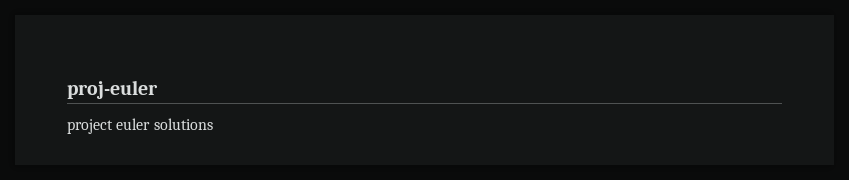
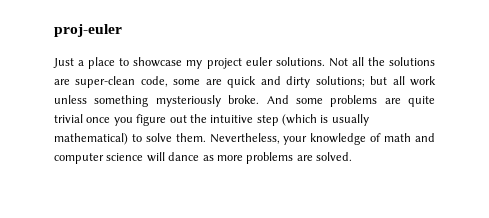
[67,118,213,134] project euler solutions -> [53,57,435,69] [54,76,436,88] [54,95,435,107] [54,114,369,126] [54,133,436,145] [54,152,352,164] Just a place to showcase my project euler solutions. Not all the solutions are super-clean code, some are quick and dirty solutions; but all work unless something mysteriously broke. And some problems are quite trivial once you figure out the intuitive step (which is usually mathematical) to solve them. Nevertheless, your knowledge of math and computer science will dance as more problems are solved.

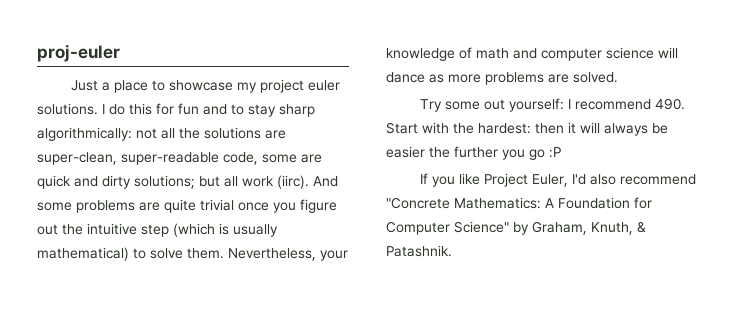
[328,58,348,67] Not -> [102,103,315,117] [37,127,157,141] I do this for fun and to stay sharp algorithmically: not
[75,76,136,88] super-clean -> [37,152,219,165] super-clean, super-readable
[54,95,260,107] unless something mysteriously broke. -> [277,175,309,189] (iirc).
(352, 156) none -> [419,98,685,112] [386,122,668,136] [386,146,561,160] [419,173,696,187] [386,197,652,209] [386,221,646,235] [386,245,452,257] // Try some out yourself: I recommend 490. Start with the hardest: then it will always be easier the further you go :P // If you like Project Euler, I'd also recommend "Concrete Mathematics: A Foundation for Computer Science" by Graham, Knuth, & Patashnik.

